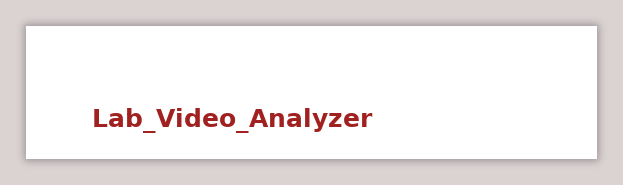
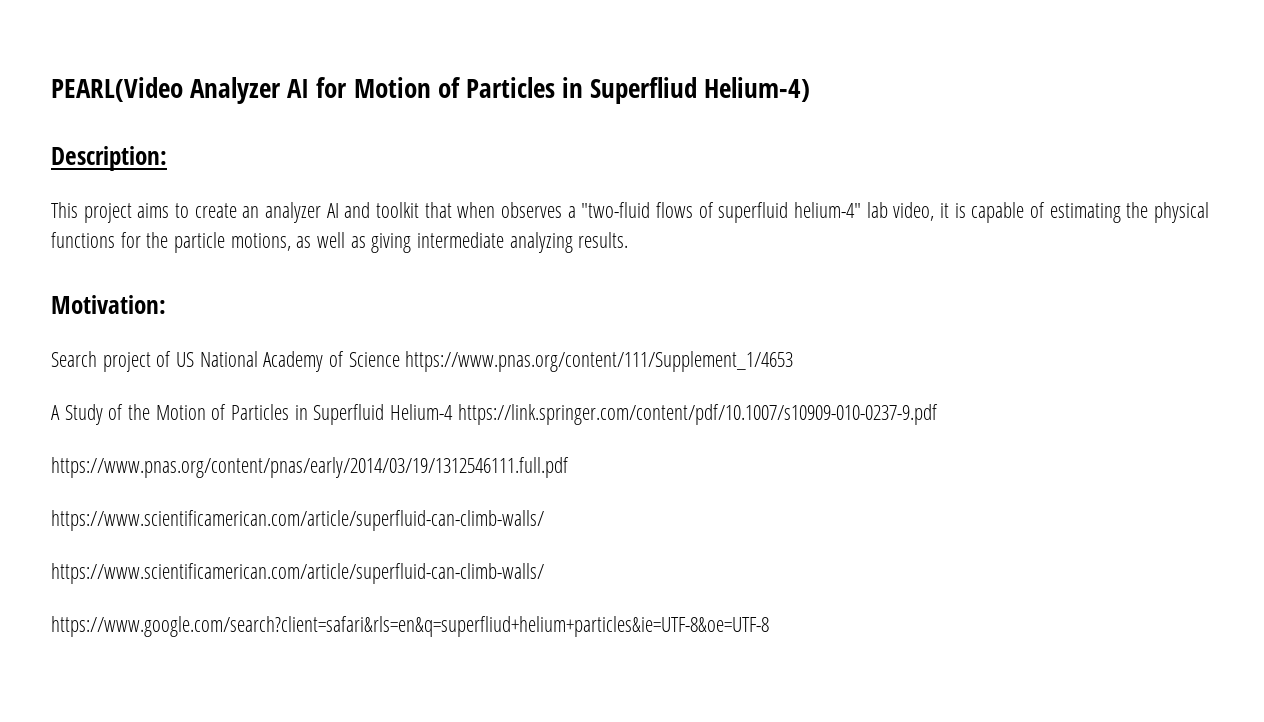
[92,108,373,133] Lab_Video_Analyzer -> [51,77,811,104] [51,146,167,171] [51,202,1210,223] [51,232,629,253] [51,295,166,314] [51,351,794,372] [51,404,938,425] [51,457,569,478] [51,510,544,531] [51,563,544,584] [51,616,769,637] PEARL(Video Analyzer AI for Motion of Particles in Superfliud Helium-4) // Description: // This project aims to create an analyzer AI and toolkit that when observes a "two-fluid flows of superfluid helium-4" lab video, it is capable of estimating the physical functions for the particle motions, as well as giving intermediate analyzing results. // Motivation: // Search project of US National Academy of Science https://www.pnas.org/content/111/Supplement_1/4653 // A Study of the Motion of Particles in Superfluid Helium-4 https://link.springer.com/content/pdf/10.1007/s10909-010-0237-9.pdf // https://www.pnas.org/content/pnas/early/2014/03/19/1312546111.full.pdf // https://www.scientificamerican.com/article/superfluid-can-climb-walls/ // https://www.scientificamerican.com/article/superfluid-can-climb-walls/ // https://www.google.com/search?client=safari&rls=en&q=superfliud+helium+particles&ie=UTF-8&oe=UTF-8

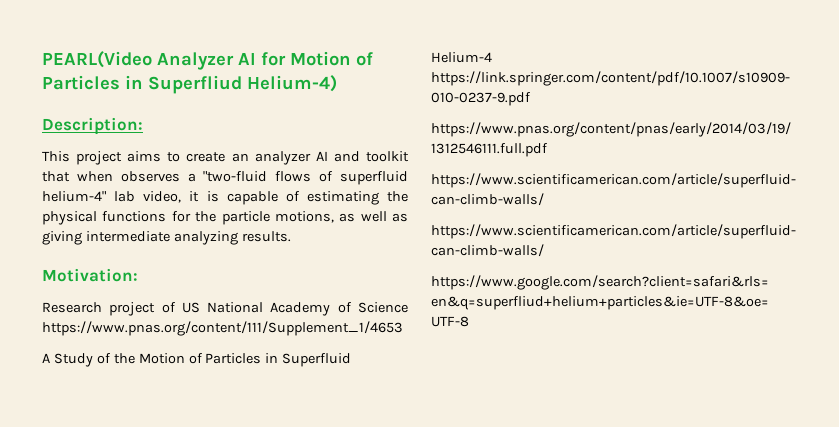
[51,351,97,367] Search -> [42,302,102,313] Research

